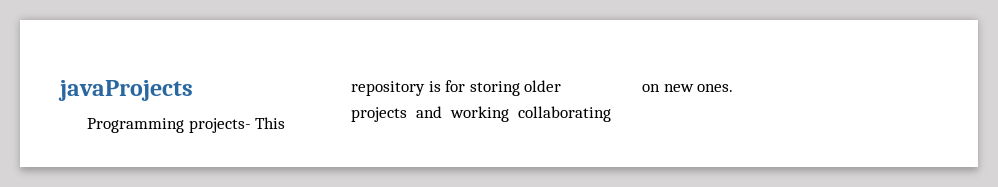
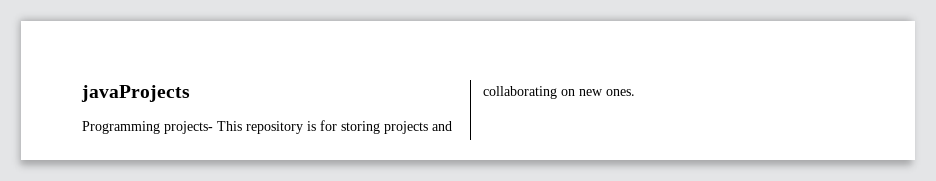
[524,80,562,92] older -> (380, 127) none
[450,106,509,122] working -> (452, 126) none

